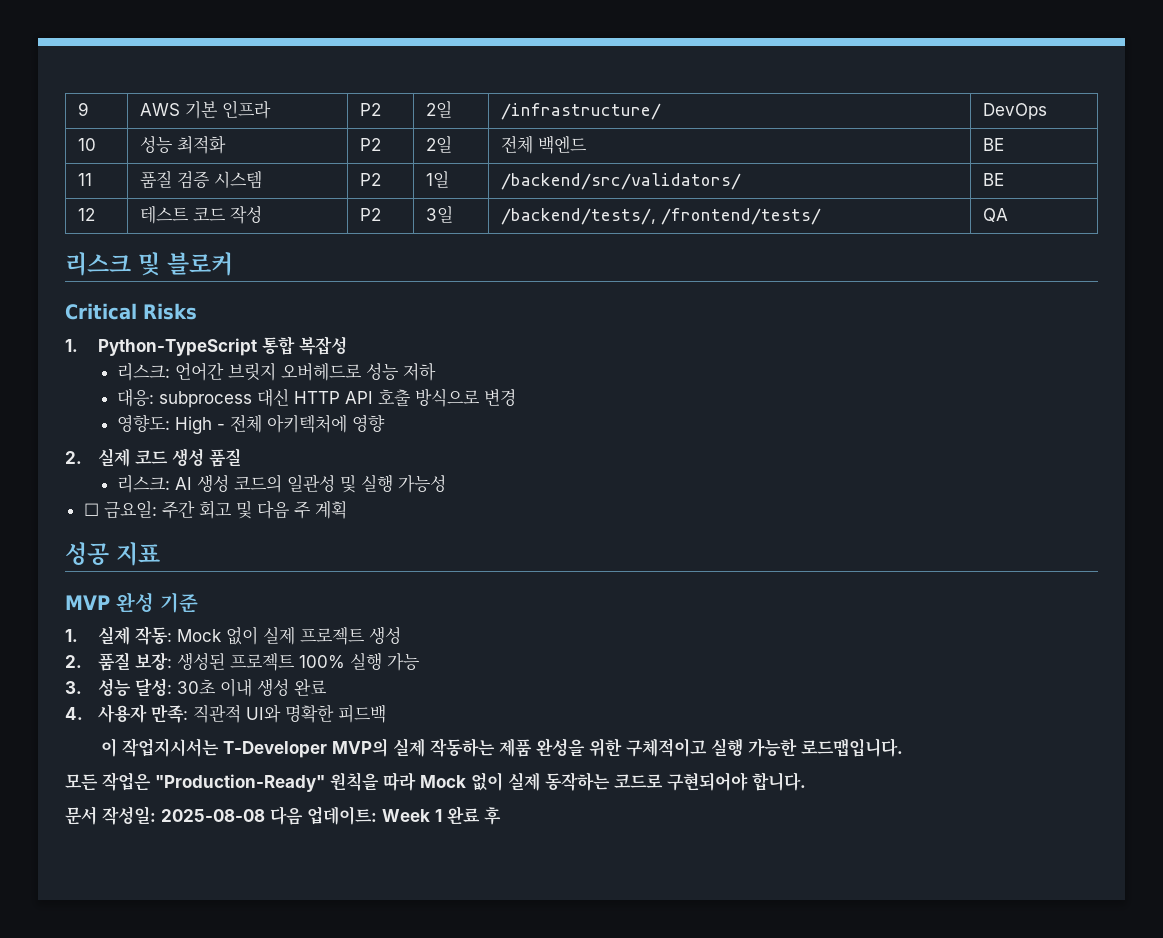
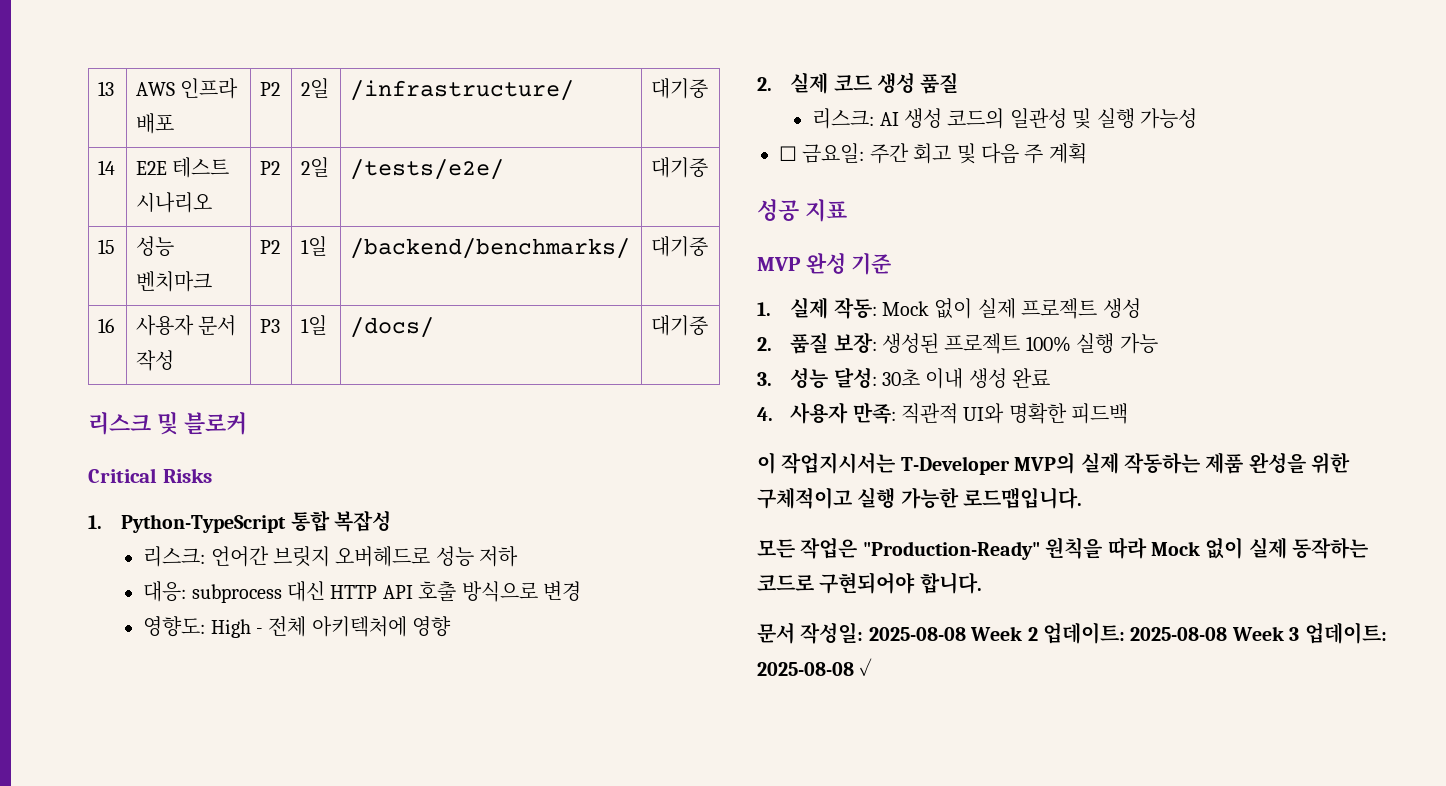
[77,102,89,116] 9 -> [98,81,115,96] 13
[184,101,218,119] 기본 -> (176, 89) none
(271, 109) none -> [136,113,175,134] 배포
[982,103,1047,120] [77,138,96,151] [139,135,226,154] [359,138,381,151] [425,136,452,153] [500,135,587,154] [982,138,1004,151] [77,173,92,186] [139,170,262,189] [359,173,381,186] [425,171,449,188] [500,173,741,190] [982,173,1004,186] [77,208,95,221] [139,205,262,224] [359,208,381,221] [425,206,453,223] [500,208,821,225] [982,208,1008,222] DevOps // 10 | 성능 최적화 | P2 | 2일 | 전체 백엔드 | BE // 11 | 품질 검증 시스템 | P2 | 1일 | /backend/src/validators/ | BE // 12 | 테스트 코드 작성 | P2 | 3일 | /backend/tests/, /frontend/tests/ | QA -> [651,78,709,99] [98,160,116,175] [136,157,230,178] [136,192,213,213] [260,161,281,175] [301,157,330,177] [350,159,505,180] [651,157,709,178] [98,239,116,254] [136,236,175,257] [136,271,213,292] [260,240,281,254] [301,236,328,256] [350,238,631,259] [651,236,709,257] [98,318,115,333] [136,315,237,336] [136,350,175,371] [260,319,281,333] [301,315,328,335] [350,317,435,338] [651,315,709,336] 대기중 // 14 | E2E 테스트 시나리오 | P2 | 2일 | /tests/e2e/ | 대기중 // 15 | 성능 벤치마크 | P2 | 1일 | /backend/benchmarks/ | 대기중 // 16 | 사용자 문서 작성 | P3 | 1일 | /docs/ | 대기중
[270,806,501,825] 다음 업데이트: Week 1 완료 후 -> [970,622,1387,644] [757,658,873,676] Week 2 업데이트: 2025-08-08 Week 3 업데이트: 2025-08-08 ✓

